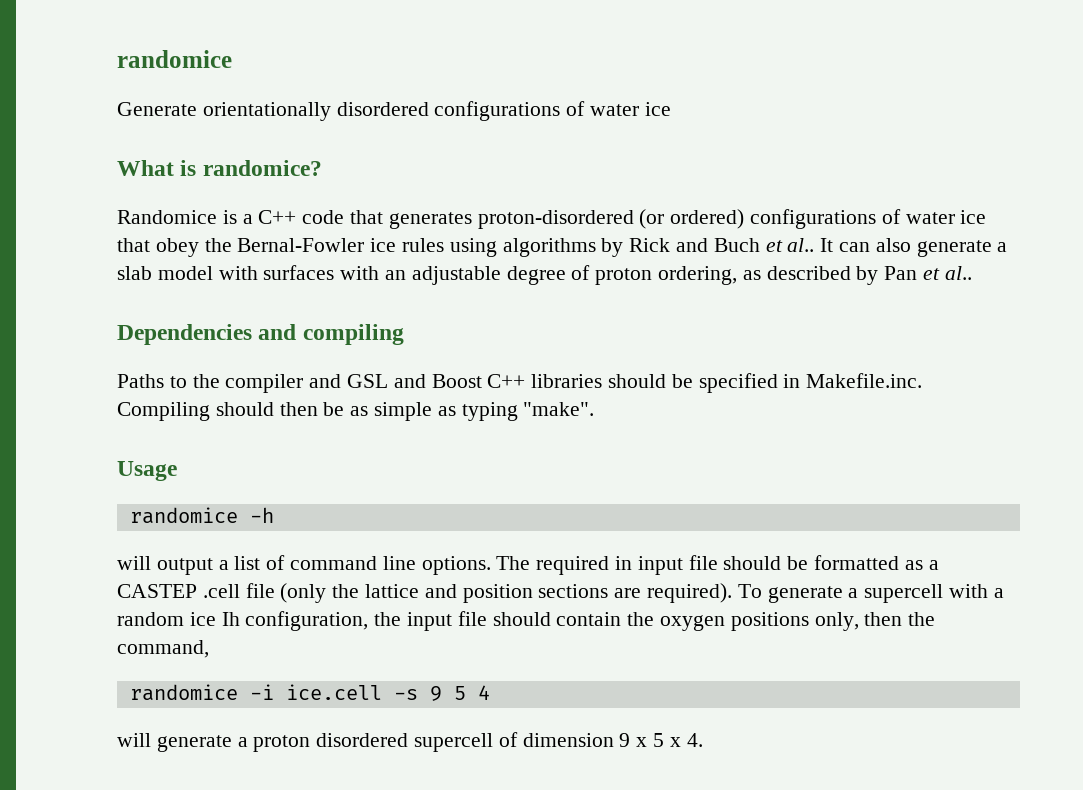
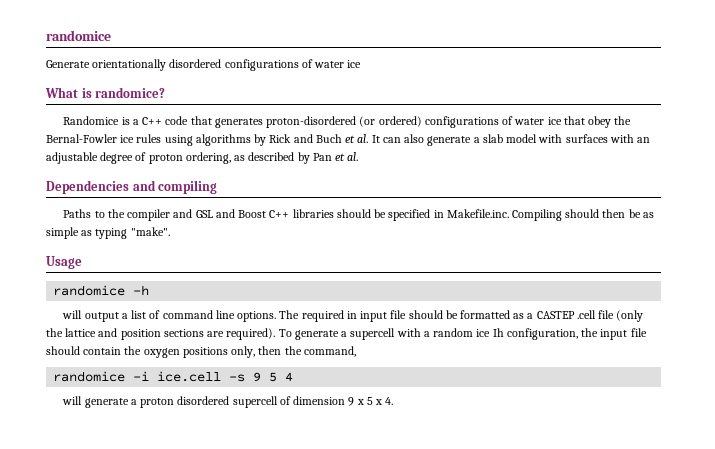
[787,238,815,252] al.. -> [357,134,369,143] al.
[944,266,972,280] al.. -> [347,152,359,161] al.

